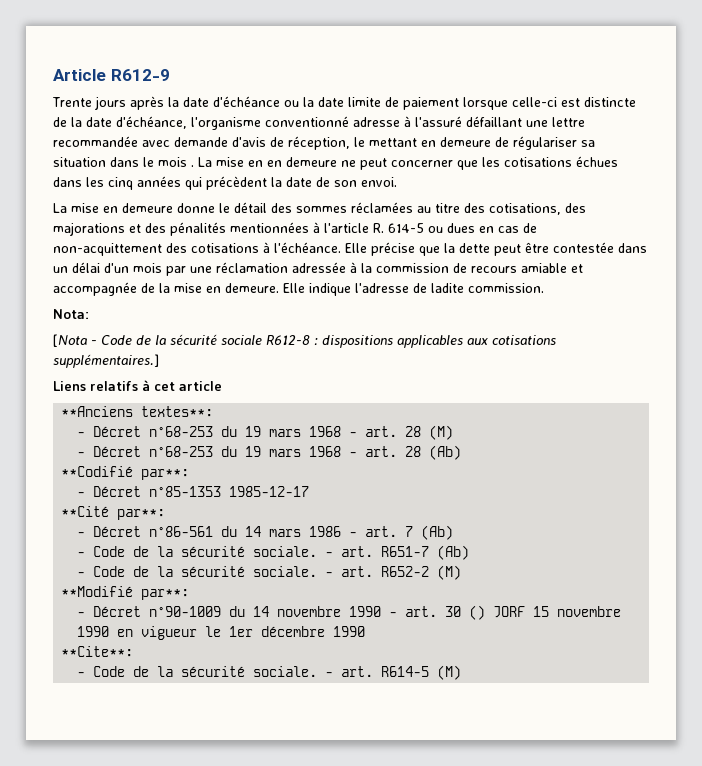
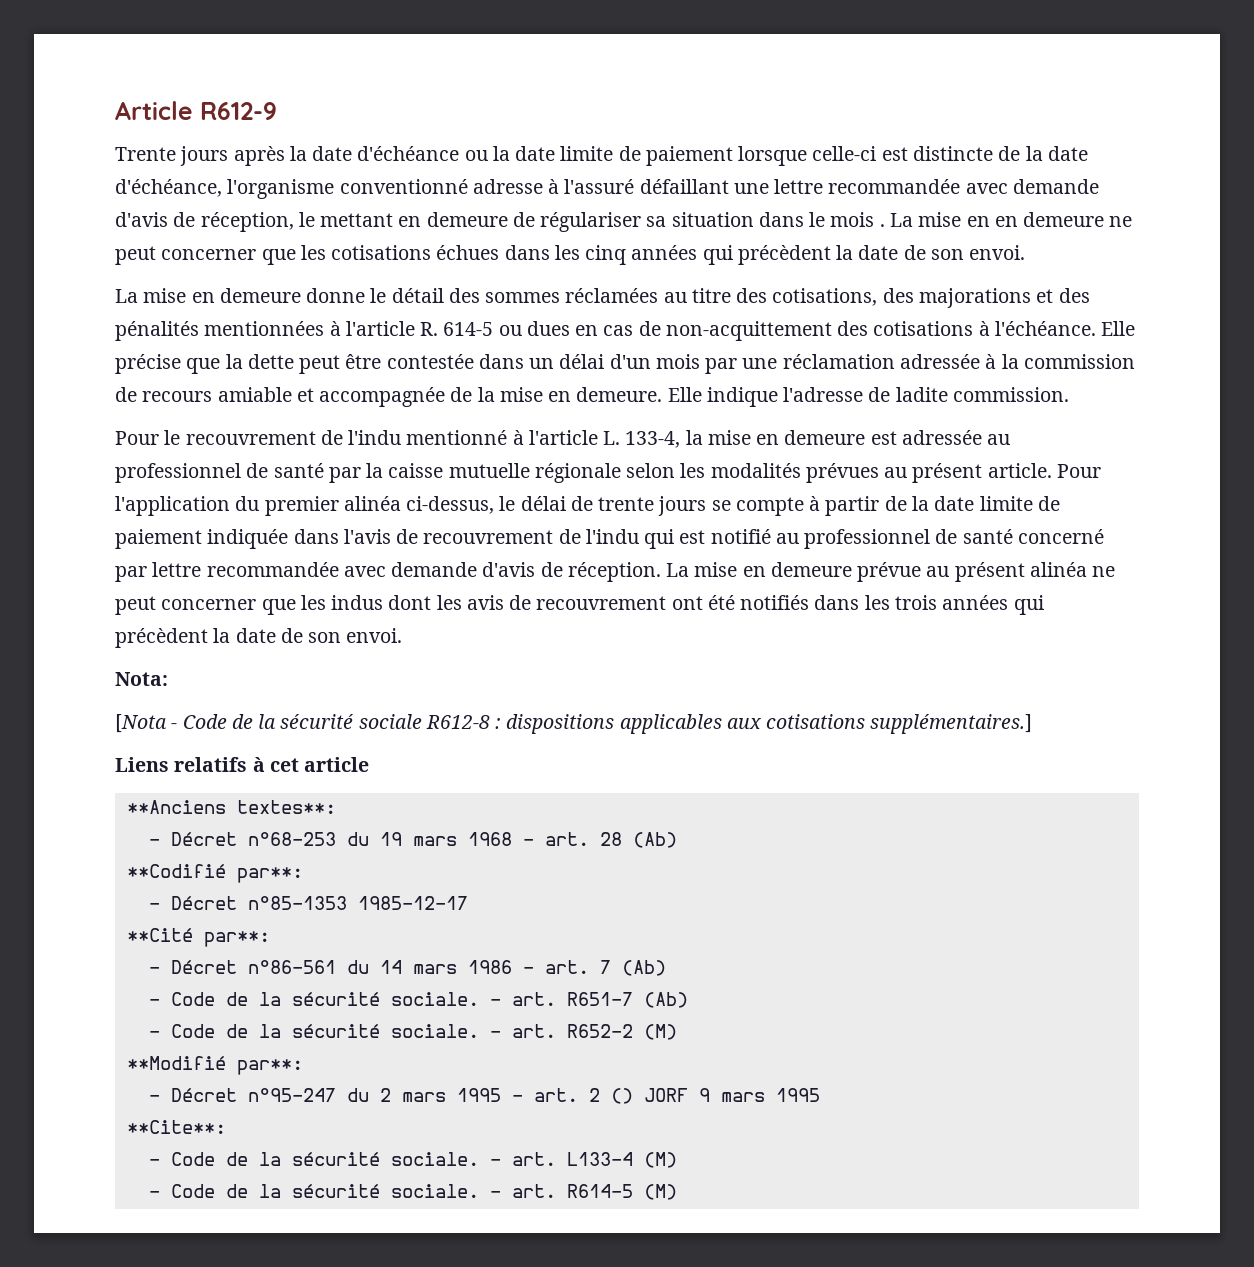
(544, 288) none -> [115,430,1011,448] [115,463,1101,483] [115,496,1060,516] [115,529,1104,549] [115,562,1116,582] [115,595,1044,615] [115,628,403,648] // Pour le recouvrement de l'indu mentionné à l'article L. 133-4, la mise en demeure est adressée au professionnel de santé par la caisse mutuelle régionale selon les modalités prévues au présent article. Pour l'application du premier alinéa ci-dessus, le délai de trente jours se compte à partir de la date limite de paiement indiquée dans l'avis de recouvrement de l'indu qui est notifié au professionnel de santé concerné par lettre recommandée avec demande d'avis de réception. La mise en demeure prévue au présent alinéa ne peut concerner que les indus dont les avis de recouvrement ont été notifiés dans les trois années qui précèdent la date de son envoi.
[77,425,454,440] // - Décret n°68-253 du 19 mars 1968 - art. 28 (M) -> (336, 807) none
[149,606,462,617] n°90-1009 du 14 novembre 1990 - art. 30 -> [247,1088,600,1102] n°95-247 du 2 mars 1995 - art. 2
[533,606,622,617] [77,626,366,640] [61,646,134,657] 15 novembre 1990 en vigueur le 1er décembre 1990 // **Cite**: -> [698,1088,820,1102] [126,1120,226,1134] [148,1152,677,1168] 9 mars 1995 // **Cite**: // - Code de la sécurité sociale. - art. L133-4 (M)

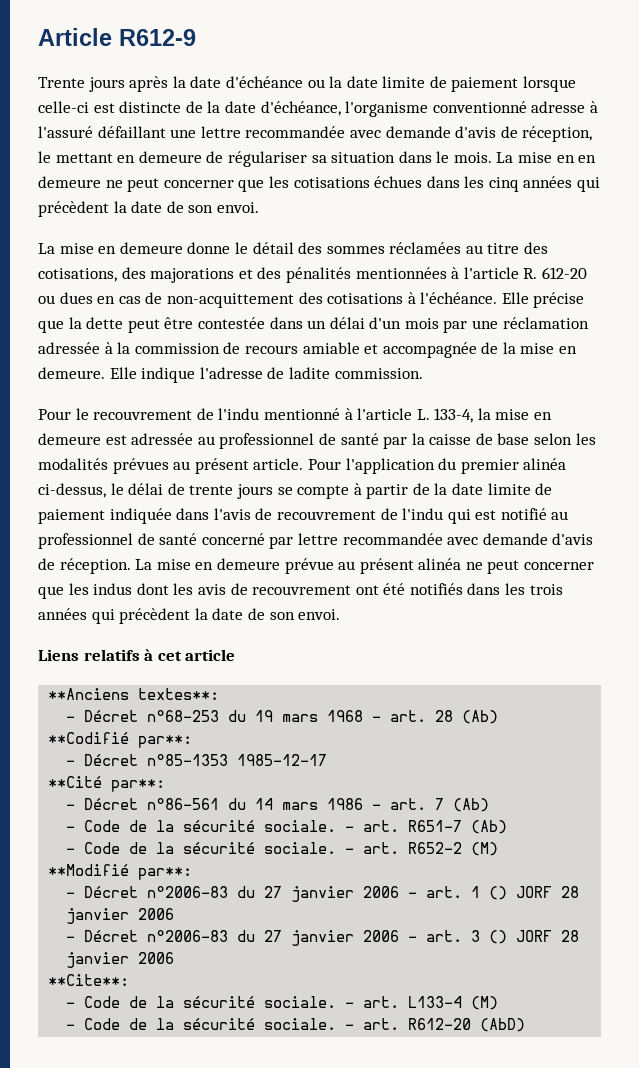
[830,212,885,227] mois . -> [453,152,492,163] mois.
[443,322,494,336] 614-5 -> [541,267,587,279] 612-20
[448,463,621,483] mutuelle régionale -> [475,433,530,445] de base
[115,672,168,686] [115,714,1033,734] // Nota: // [Nota - Code de la sécurité sociale R612-8 : dispositions applicables aux cotisations supplémentaires.] -> (341, 614) none
[247,1088,820,1104] n°95-247 du 2 mars 1995 - art. 2 () JORF 9 mars 1995 -> [147,886,580,902] [66,908,175,924] [66,930,580,946] [66,952,175,968] n°2006-83 du 27 janvier 2006 - art. 1 () JORF 28 janvier 2006 // - Décret n°2006-83 du 27 janvier 2006 - art. 3 () JORF 28 janvier 2006
[566,1184,677,1200] R614-5 (M) -> [408,1018,526,1032] R612-20 (AbD)

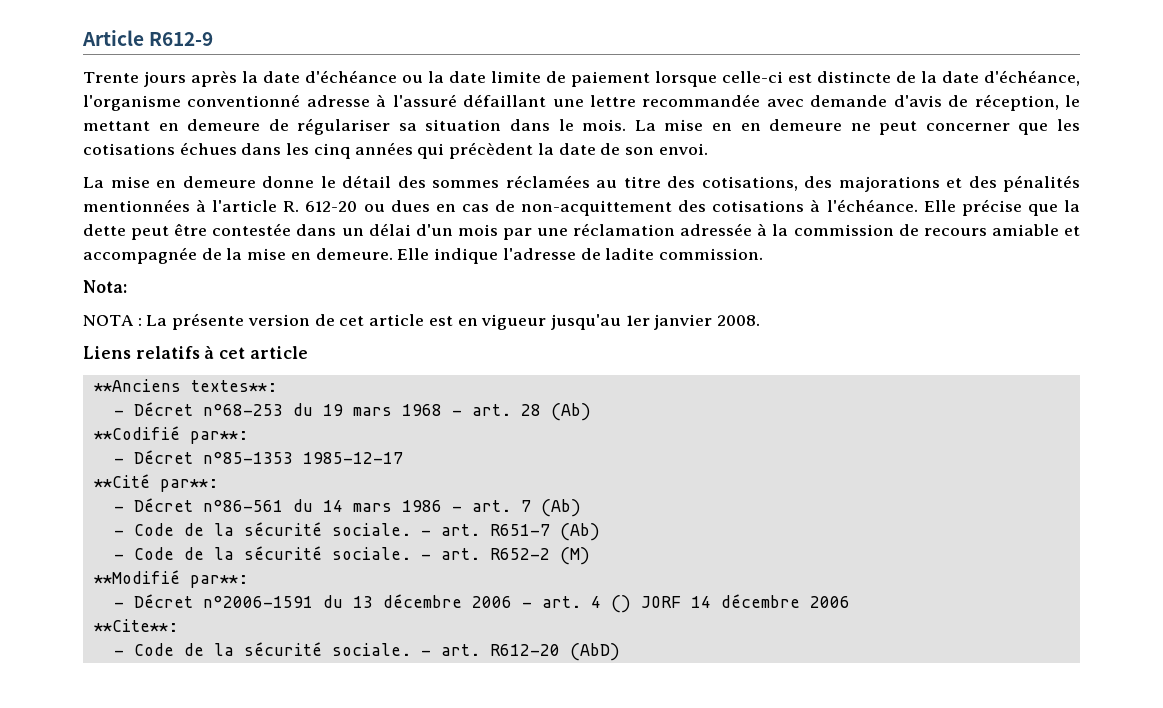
[38,408,553,423] [38,433,596,449] [38,458,567,474] [38,483,553,499] [38,508,569,524] [38,533,594,549] [38,558,595,574] [38,583,563,599] [38,608,341,624] Pour le recouvrement de l'indu mentionné à l'article L. 133-4, la mise en demeure est adressée au professionnel de santé par la caisse de base selon les modalités prévues au présent article. Pour l'application du premier alinéa ci-dessus, le délai de trente jours se compte à partir de la date limite de paiement indiquée dans l'avis de recouvrement de l'indu qui est notifié au professionnel de santé concerné par lettre recommandée avec demande d'avis de réception. La mise en demeure prévue au présent alinéa ne peut concerner que les indus dont les avis de recouvrement ont été notifiés dans les trois années qui précèdent la date de son envoi. -> [83,280,127,293] [83,313,761,330] Nota: // NOTA : La présente version de cet article est en vigueur jusqu'au 1er janvier 2008.
[147,886,580,902] [66,908,175,924] [66,930,580,946] [66,952,175,968] [48,974,130,986] [66,996,499,1010] n°2006-83 du 27 janvier 2006 - art. 1 () JORF 28 janvier 2006 // - Décret n°2006-83 du 27 janvier 2006 - art. 3 () JORF 28 janvier 2006 // **Cite**: // - Code de la sécurité sociale. - art. L133-4 (M) -> [202,594,850,613] [93,619,178,632] n°2006-1591 du 13 décembre 2006 - art. 4 () JORF 14 décembre 2006 // **Cite**:

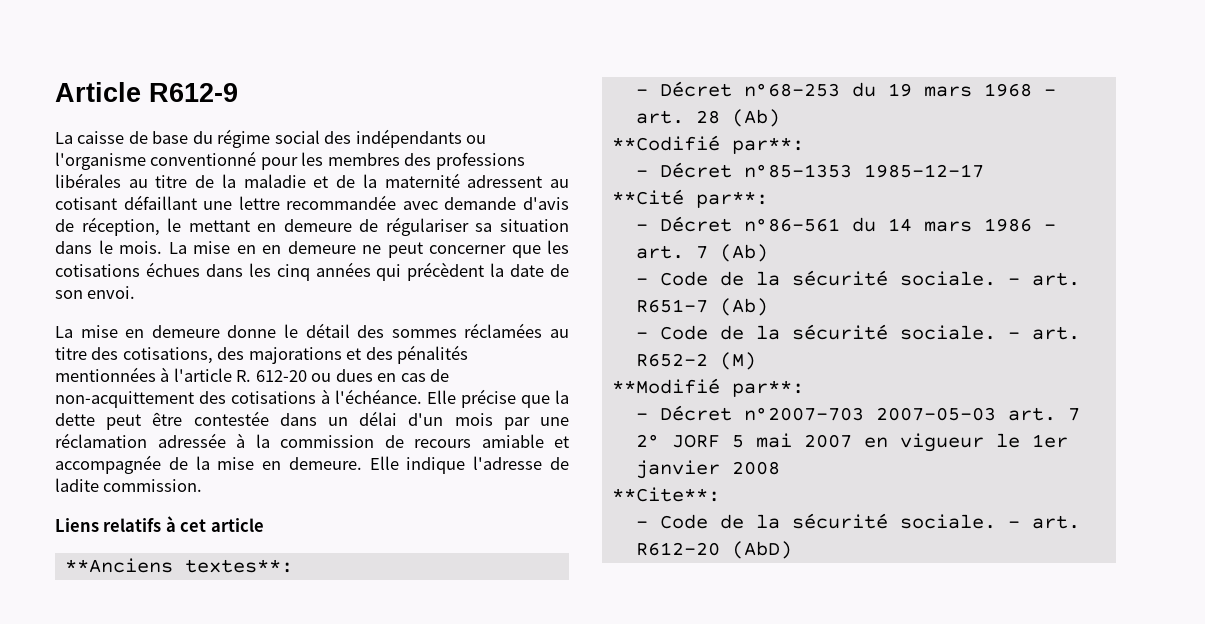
[83,70,1080,87] [83,94,457,111] Trente jours après la date d'échéance ou la date limite de paiement lorsque celle-ci est distincte de la date d'échéance, l'organisme conventionné adresse à l'assuré -> [55,129,487,148] [55,151,525,170] [55,173,570,188] [55,197,117,210] La caisse de base du régime social des indépendants ou l'organisme conventionné pour les membres des professions libérales au titre de la maladie et de la maternité adressent au cotisant
[83,280,127,293] [83,313,761,330] // Nota: // NOTA : La présente version de cet article est en vigueur jusqu'au 1er janvier 2008. -> (203, 485) none
[202,594,850,613] n°2006-1591 du 13 décembre 2006 - art. 4 () JORF 14 décembre 2006 -> [743,407,1080,421] [635,433,1068,452] [635,460,780,479] n°2007-703 2007-05-03 art. 7 2° JORF 5 mai 2007 en vigueur le 1er janvier 2008

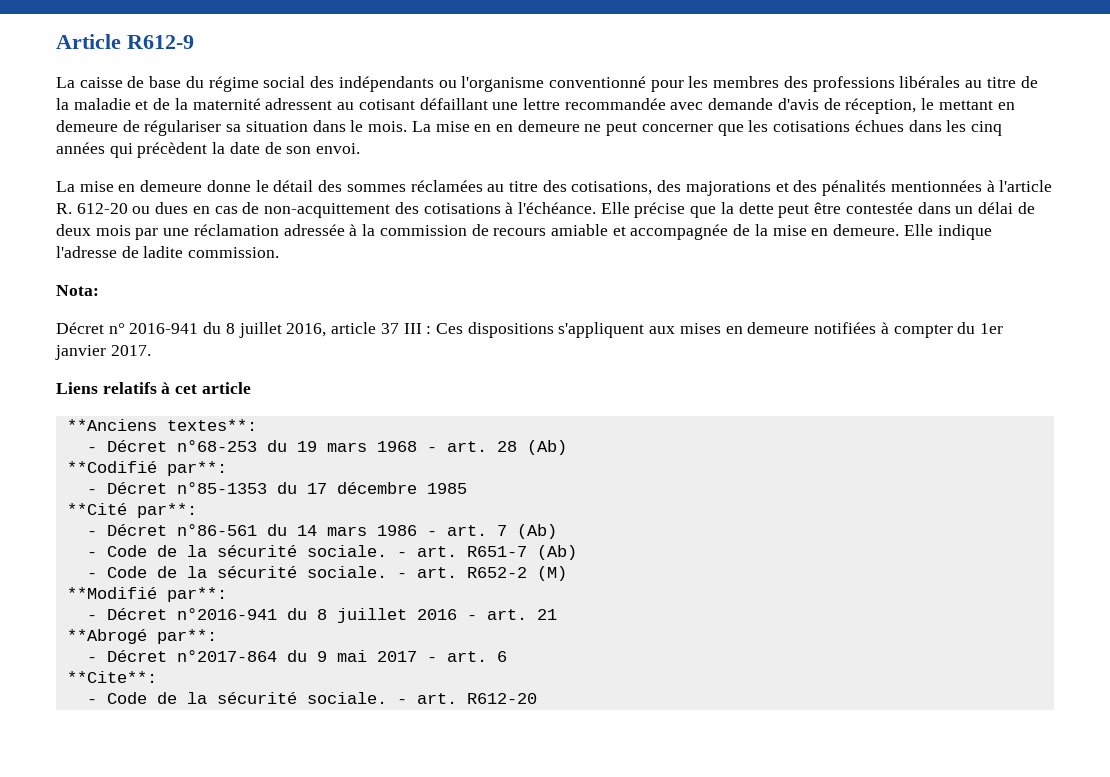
[408,413,444,426] d'un -> [1017,202,1035,214] [56,224,91,236] de deux
(203, 485) none -> [56,285,99,296] [56,322,1003,338] [55,345,151,360] // Nota: // Décret n° 2016-941 du 8 juillet 2016, article 37 III : Ces dispositions s'appliquent aux mises en demeure notifiées à compter du 1er janvier 2017.
[863,164,984,178] 1985-12-17 -> [276,482,467,494] du 17 décembre 1985
[743,407,1080,421] [635,433,1068,452] [635,460,780,479] n°2007-703 2007-05-03 art. 7 2° JORF 5 mai 2007 en vigueur le 1er janvier 2008 -> [176,608,557,623] [66,629,217,644] [86,650,507,662] n°2016-941 du 8 juillet 2016 - art. 21 // **Abrogé par**: // - Décret n°2017-864 du 9 mai 2017 - art. 6
[731,541,792,559] (AbD) -> (537, 698) none

